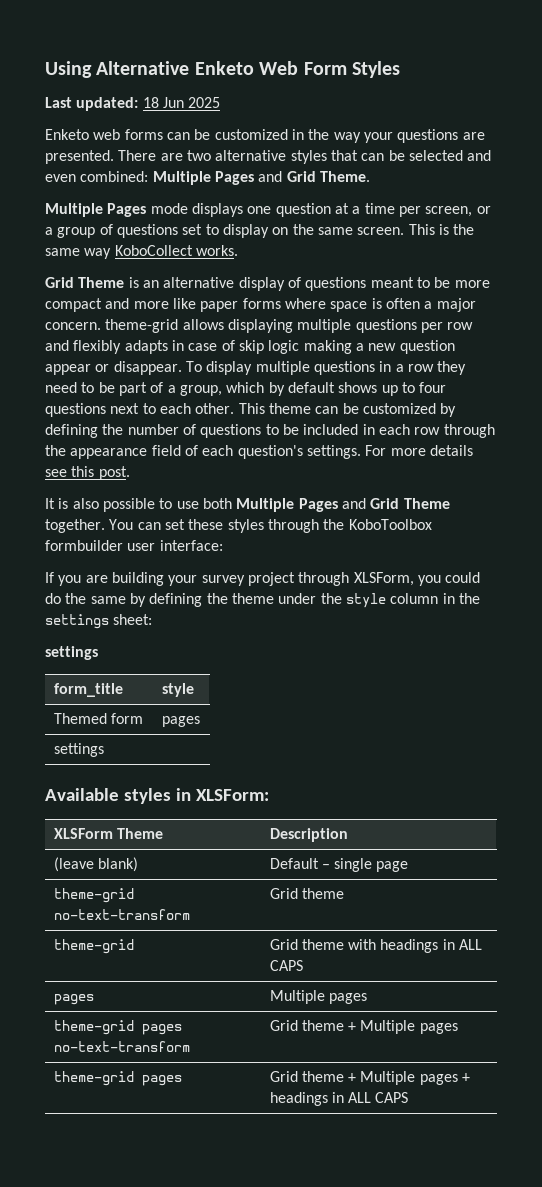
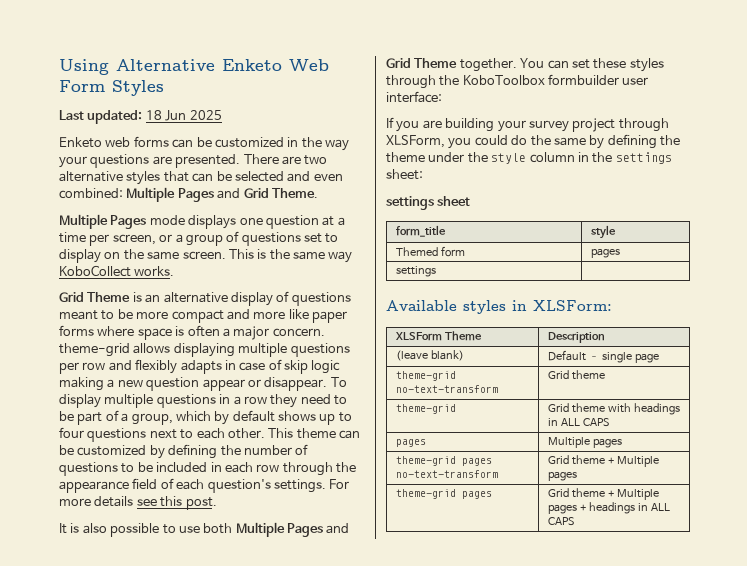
(98, 653) none -> [437,196,471,206] sheet

